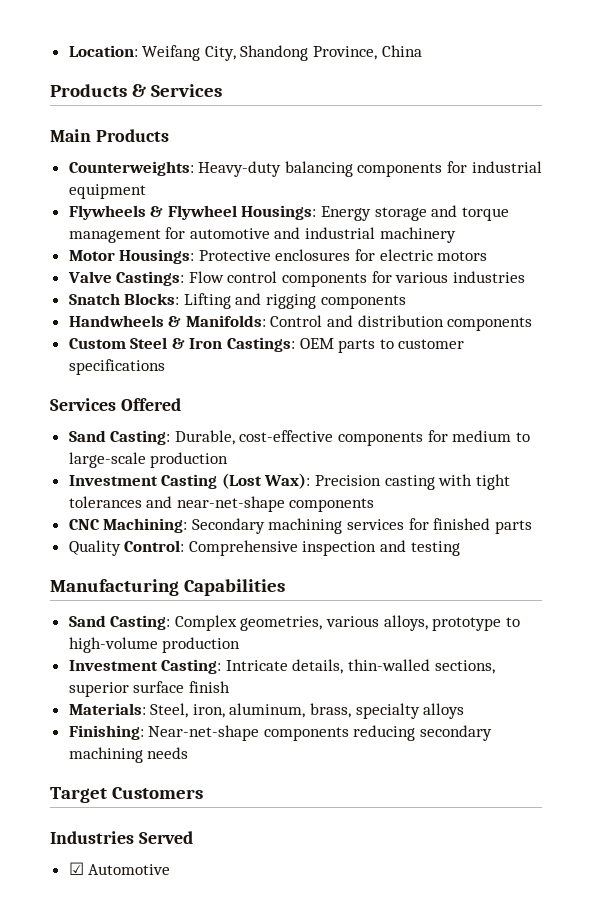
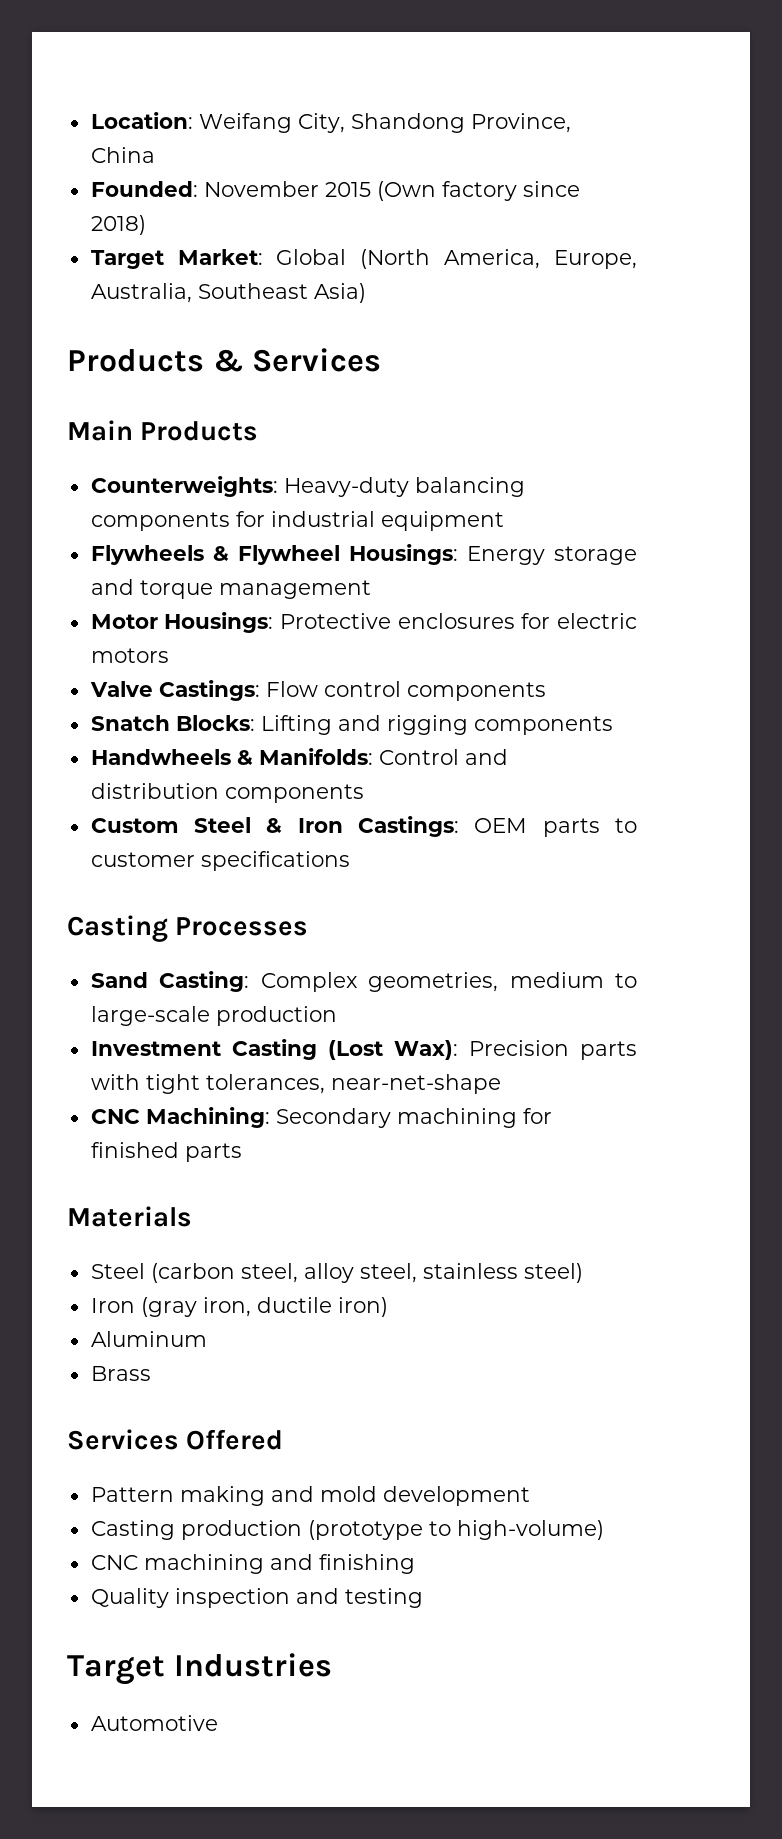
(422, 51) none -> [90,181,580,201] [90,215,146,235] [90,249,637,269] [90,283,366,303] // Founded: November 2015 (Own factory since 2018) // Target Market: Global (North America, Europe, Australia, Southeast Asia)
[165,227,456,243] for automotive and industrial machinery -> (371, 589) none
[371,271,525,283] for various industries -> (546, 691) none
[50,398,181,411] [68,430,448,446] Services Offered // Sand Casting: Durable, cost-effective components for -> [67,915,309,942] [90,971,499,992] Casting Processes // Sand Casting: Complex geometries,
[384,475,435,490] casting -> [580,1041,637,1060] parts
[68,496,173,508] tolerances and -> [205,1074,325,1094] tolerances,
[289,498,375,512] components -> (501, 1084) none
[347,519,405,530] services -> (517, 1118) none
(532, 527) none -> [67,1206,192,1227] [90,1263,583,1283] [90,1297,388,1317] [90,1331,207,1347] [90,1366,151,1381] [67,1429,284,1450] [90,1486,530,1506] [90,1520,604,1540] [90,1554,415,1574] // Materials // Steel (carbon steel, alloy steel, stainless steel) // Iron (gray iron, ductile iron) // Aluminum // Brass // Services Offered // Pattern making and mold development // Casting production (prototype to high-volume) // CNC machining and finishing
[124,540,298,556] Control: Comprehensive -> (169, 1598) none
[50,579,285,596] [68,615,520,631] [68,637,241,653] [68,659,495,674] [68,681,230,697] [68,703,465,719] [68,725,493,741] [68,747,189,763] [50,787,203,803] [50,831,193,844] [68,862,84,875] Manufacturing Capabilities // Sand Casting: Complex geometries, various alloys, prototype to high-volume production // Investment Casting: Intricate details, thin-walled sections, superior surface finish // Materials: Steel, iron, aluminum, brass, specialty alloys // Finishing: Near-net-shape components reducing secondary machining needs // Target Customers // Industries Served // ☑ -> [67,1653,332,1685] Target Industries //

